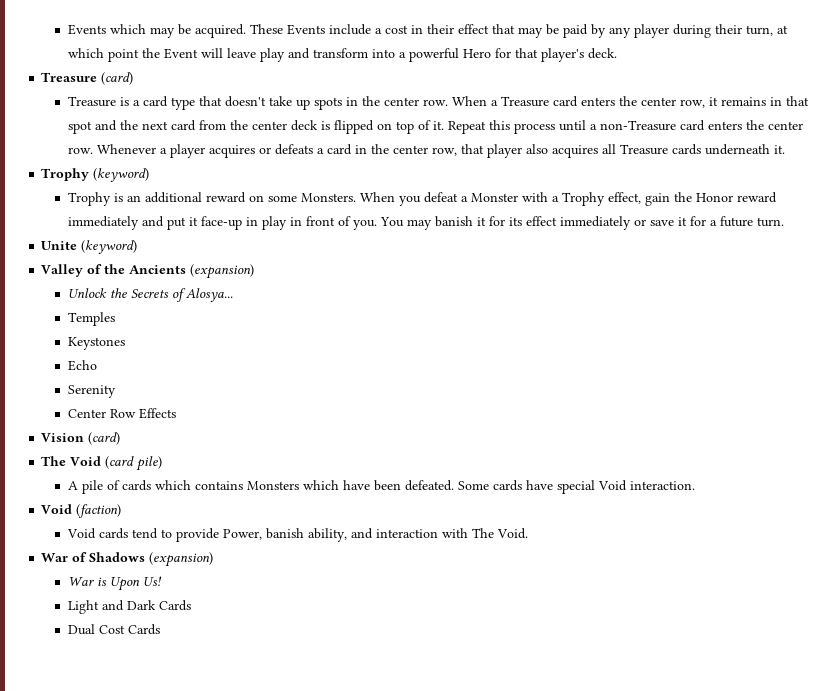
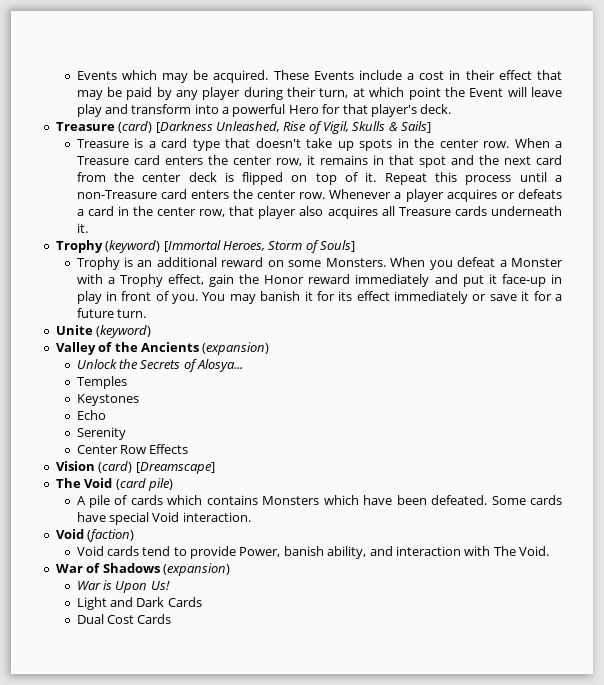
(134, 78) none -> [155,121,432,134] [Darkness Unleashed, Rise of Vigil, Skulls & Sails]
(150, 175) none -> [163,240,355,253] [Immortal Heroes, Storm of Souls]
(121, 438) none -> [135,462,215,474] [Dreamscape]

